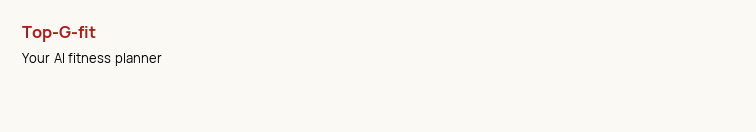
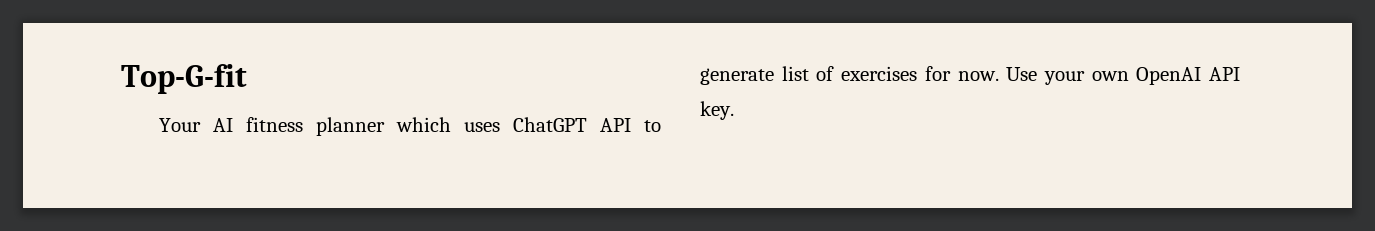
(162, 59) none -> [395,117,662,132] [700,66,1240,85] [700,101,734,120] which uses ChatGPT API to generate list of exercises for now. Use your own OpenAI API key.

